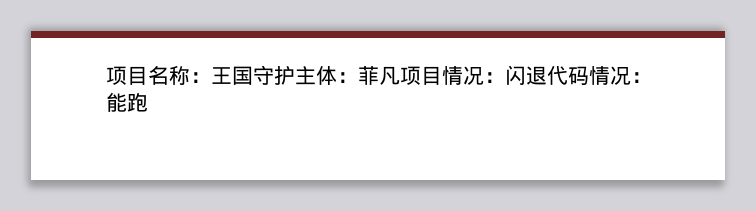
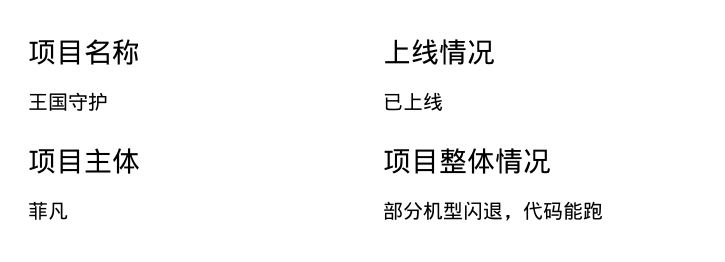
[190,72,211,83] ： -> (140, 52) //
(295, 75) none -> [28,149,84,174] // 项目
[337,72,358,83] ： -> (140, 161) //
[400,65,652,85] 项目情况：闪退代码情况： -> [383,39,495,65] [383,92,443,111] [383,148,551,174] [383,201,563,221] // 上线情况 // 已上线 // 项目整体情况 // 部分机型闪退，代码

